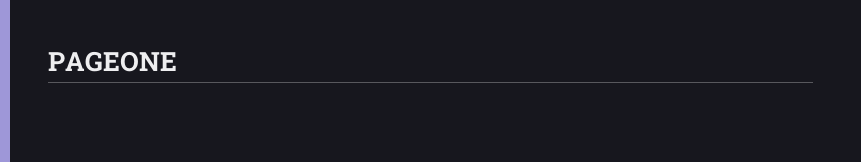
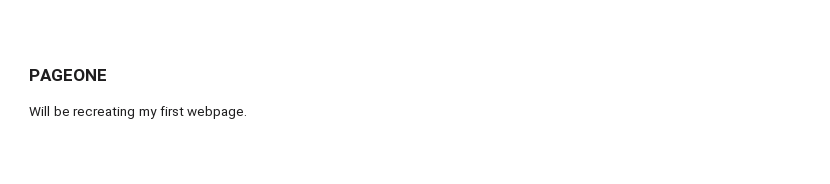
(177, 61) none -> [29,106,248,119] // Will be recreating my first webpage.

